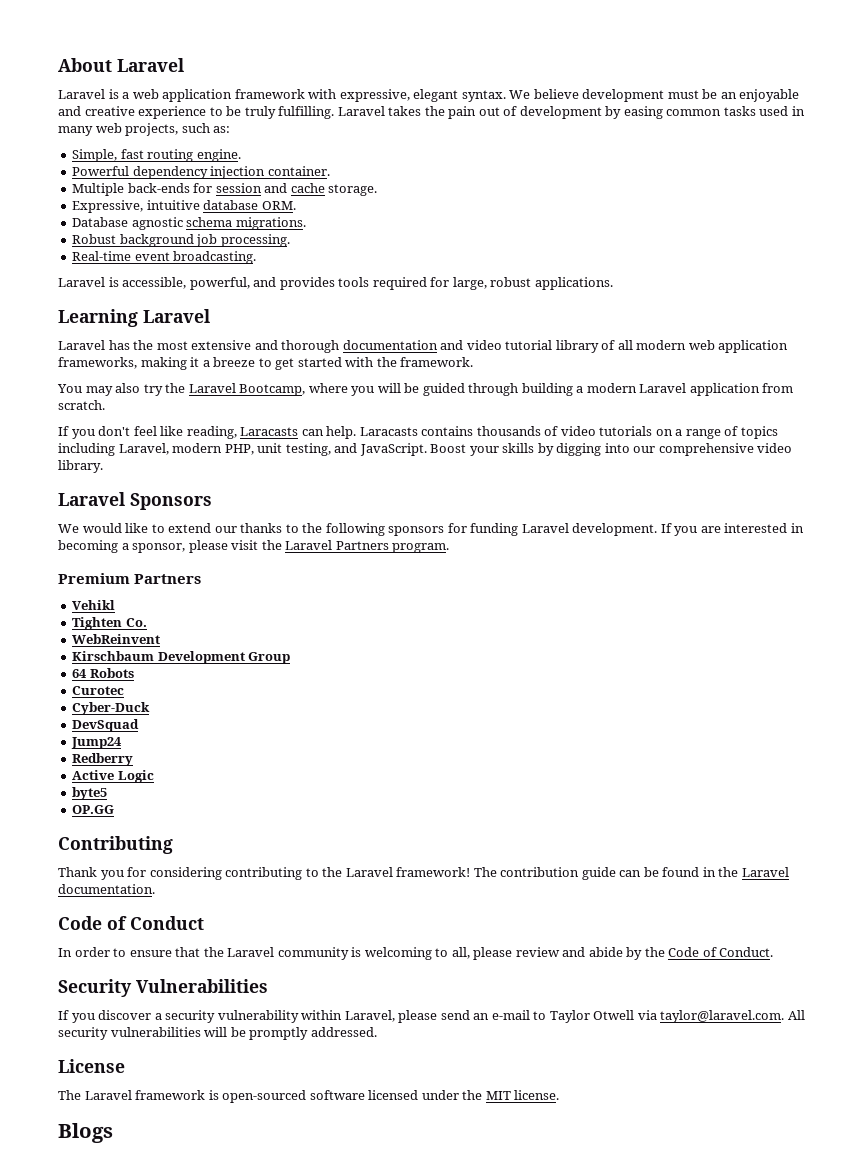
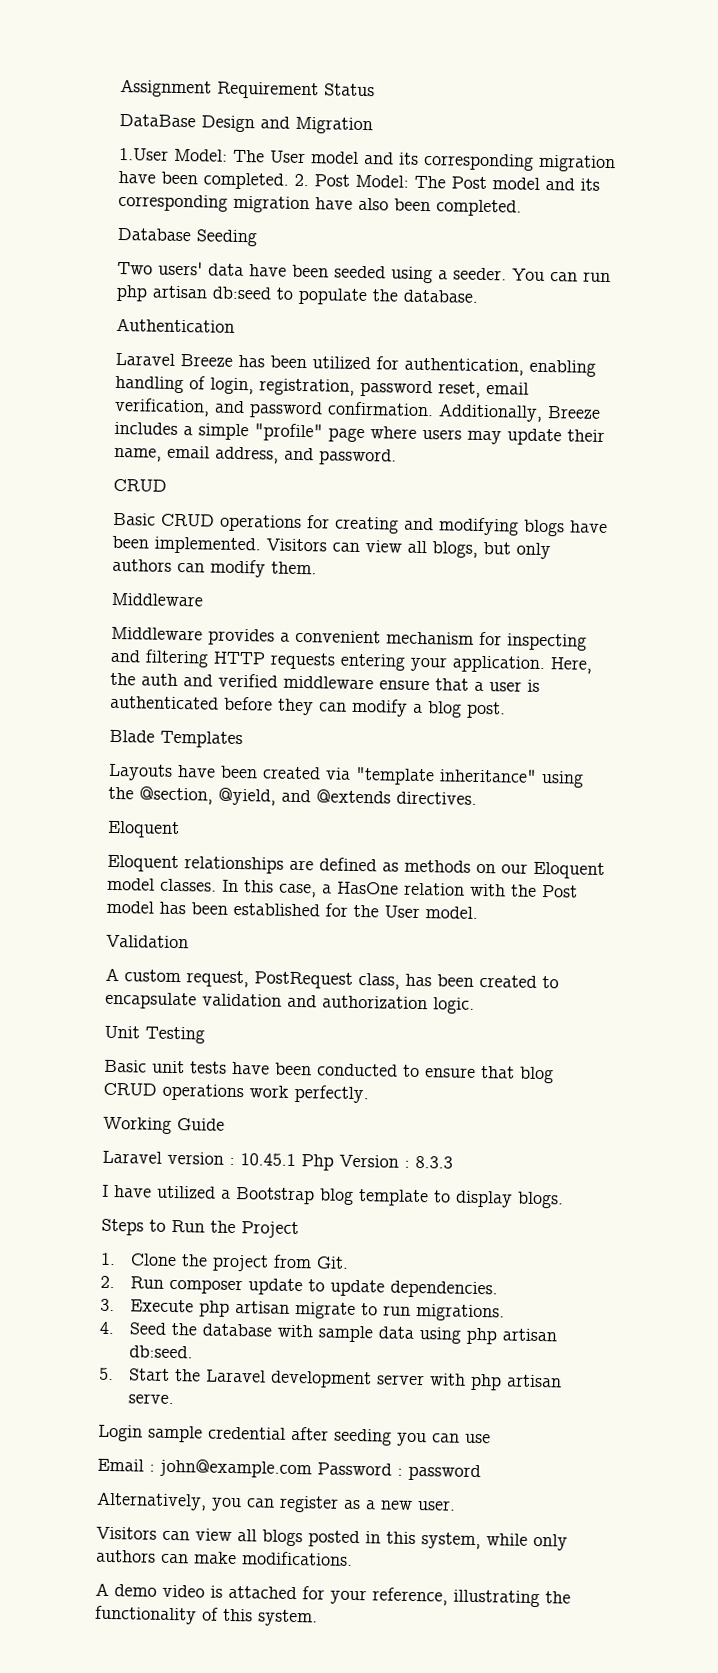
[58,58,184,72] [58,89,800,102] [58,106,805,119] [58,123,231,136] [72,149,241,162] [72,166,330,179] [72,183,378,196] [72,200,296,213] [72,217,306,230] [72,234,290,247] [72,251,257,264] [58,277,613,290] [58,309,210,327] [58,340,789,353] [58,357,474,370] [57,383,794,396] [58,400,105,410] [58,426,778,439] [58,443,793,456] [58,460,103,473] [58,492,212,510] [58,523,804,536] [58,540,450,553] [58,573,202,584] [72,600,116,610] [72,617,147,630] [72,634,161,644] [72,651,291,664] [72,668,134,678] [72,686,125,695] [72,702,151,715] [72,719,140,732] [71,737,123,749] [72,753,134,766] [72,770,154,783] [72,787,108,800] [72,805,115,814] [58,836,173,854] [58,867,789,880] [58,884,155,894] [58,916,204,930] [58,947,774,960] [58,979,268,997] [58,1010,805,1023] [58,1027,377,1040] [58,1059,125,1073] [58,1090,560,1103] [58,1123,113,1143] About Laravel // Laravel is a web application framework with expressive, elegant syntax. We believe development must be an enjoyable and creative experience to be truly fulfilling. Laravel takes the pain out of development by easing common tasks used in many web projects, such as: // Simple, fast routing engine. // Powerful dependency injection container. // Multiple back-ends for session and cache storage. // Expressive, intuitive database ORM. // Database agnostic schema migrations. // Robust background job processing. // Real-time event broadcasting. // Laravel is accessible, powerful, and provides tools required for large, robust applications. // Learning Laravel // Laravel has the most extensive and thorough documentation and video tutorial library of all modern web application frameworks, making it a breeze to get started with the framework. // You may also try the Laravel Bootcamp, where you will be guided through building a modern Laravel application from scratch. // If you don't feel like reading, Laracasts can help. Laracasts contains thousands of video tutorials on a range of topics including Laravel, modern PHP, unit testing, and JavaScript. Boost your skills by digging into our comprehensive video library. // Laravel Sponsors // We would like to extend our thanks to the following sponsors for funding Laravel development. If you are interested in becoming a sponsor, please visit the Laravel Partners program. // Premium Partners // Vehikl // Tighten Co. // WebReinvent // Kirschbaum Development Group // 64 Robots // Curotec // Cyber-Duck // DevSquad // Jump24 // Redberry // Active Logic // byte5 // OP.GG // Contributing // Thank you for considering contributing to the Laravel framework! The contribution guide can be found in the Laravel documentation. // Code of Conduct // In order to ensure that the Laravel community is welcoming to all, please review and abide by the Code of Conduct. // Security Vulnerabilities // If you discover a security vulnerability within Laravel, please send an e-mail to Taylor Otwell via taylor@laravel.com. All security vulnerabilities will be promptly addressed. // License // The Laravel framework is open-sourced software licensed under the MIT license. // Blogs -> [120,78,375,100] [119,113,373,135] [119,147,616,173] [118,170,600,191] [118,193,522,217] [117,227,257,247] [117,261,611,284] [116,284,478,306] [116,317,235,333] [115,352,596,377] [115,375,529,398] [114,397,601,422] [114,421,605,446] [114,445,397,466] [113,478,167,492] [113,512,608,537] [112,535,551,560] [112,558,317,578] [111,592,203,607] [111,626,587,651] [110,649,592,674] [110,672,540,692] [110,695,506,719] [109,729,243,749] [108,763,584,788] [108,786,477,806] [107,820,180,839] [107,854,605,880] [107,877,578,898] [106,900,478,919] [106,934,189,949] [105,967,559,990] [105,991,475,1014] [104,1025,205,1044] [104,1059,554,1084] [103,1082,369,1104] [103,1116,225,1134] [102,1150,453,1171] [102,1184,564,1209] [101,1218,299,1239] [100,1252,350,1272] [100,1275,499,1299] [100,1298,506,1322] [99,1321,558,1345] [129,1345,194,1359] [99,1367,563,1391] [128,1393,175,1405] [98,1424,491,1447] [97,1458,481,1482] [96,1491,456,1513] [96,1526,568,1551] [96,1549,353,1566] [95,1582,571,1608] [95,1605,318,1627] Assignment Requirement Status // DataBase Design and Migration // 1.User Model: The User model and its corresponding migration have been completed. 2. Post Model: The Post model and its corresponding migration have also been completed. // Database Seeding // Two users' data have been seeded using a seeder. You can run php artisan db:seed to populate the database. // Authentication // Laravel Breeze has been utilized for authentication, enabling handling of login, registration, password reset, email verification, and password confirmation. Additionally, Breeze includes a simple "profile" page where users may update their name, email address, and password. // CRUD // Basic CRUD operations for creating and modifying blogs have been implemented. Visitors can view all blogs, but only authors can modify them. // Middleware // Middleware provides a convenient mechanism for inspecting and filtering HTTP requests entering your application. Here, the auth and verified middleware ensure that a user is authenticated before they can modify a blog post. // Blade Templates // Layouts have been created via "template inheritance" using the @section, @yield, and @extends directives. // Eloquent // Eloquent relationships are defined as methods on our Eloquent model classes. In this case, a HasOne relation with the Post model has been established for the User model. // Validation // A custom request, PostRequest class, has been created to encapsulate validation and authorization logic. // Unit Testing // Basic unit tests have been conducted to ensure that blog CRUD operations work perfectly. // Working Guide // Laravel version : 10.45.1 Php Version : 8.3.3 // I have utilized a Bootstrap blog template to display blogs. // Steps to Run the Project // 1. Clone the project from Git. // 2. Run composer update to update dependencies. // 3. Execute php artisan migrate to run migrations. // 4. Seed the database with sample data using php artisan db:seed. // 5. Start the Laravel development server with php artisan serve. // Login sample credential after seeding you can use // Email : john@example.com Password : password // Alternatively, you can register as a new user. // Visitors can view all blogs posted in this system, while only authors can make modifications. // A demo video is attached for your reference, illustrating the functionality of this system.

